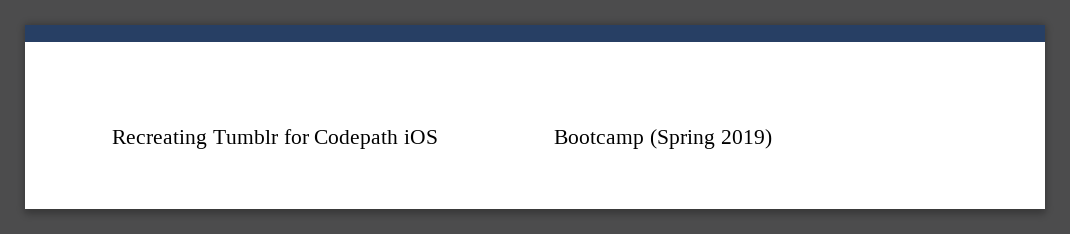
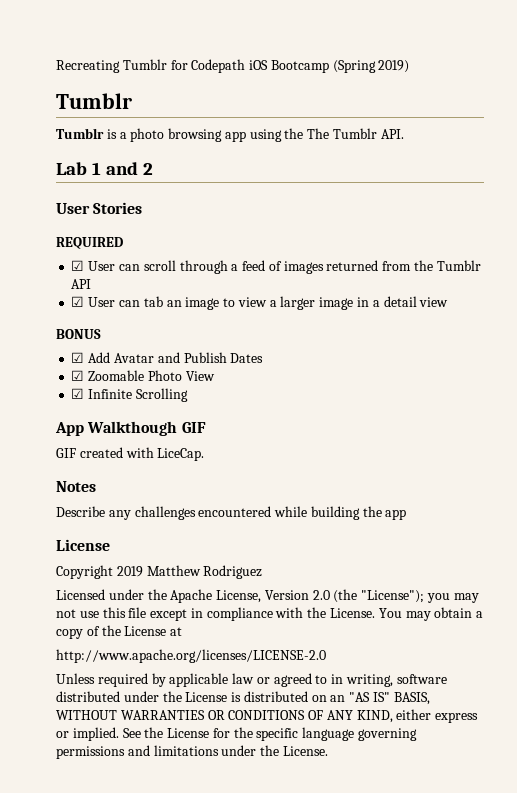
(772, 139) none -> [56,93,132,109] [56,128,404,142] [56,162,154,175] [56,202,143,214] [56,237,123,249] [71,260,481,274] [71,279,92,289] [71,296,449,310] [56,329,101,339] [71,352,264,363] [71,370,215,381] [71,388,188,402] [55,421,206,436] [56,447,205,461] [56,481,96,492] [56,506,407,520] [56,539,110,551] [56,565,263,579] [56,589,479,603] [56,607,484,621] [56,625,183,639] [56,649,326,663] [56,673,447,687] [56,691,430,705] [56,709,479,723] [56,727,418,741] [56,745,328,759] // Tumblr // Tumblr is a photo browsing app using the The Tumblr API. // Lab 1 and 2 // User Stories // REQUIRED // ☑ User can scroll through a feed of images returned from the Tumblr API // ☑ User can tab an image to view a larger image in a detail view // BONUS // ☑ Add Avatar and Publish Dates // ☑ Zoomable Photo View // ☑ Infinite Scrolling // App Walkthough GIF // GIF created with LiceCap. // Notes // Describe any challenges encountered while building the app // License // Copyright 2019 Matthew Rodriguez // Licensed under the Apache License, Version 2.0 (the "License"); you may not use this file except in compliance with the License. You may obtain a copy of the License at // http://www.apache.org/licenses/LICENSE-2.0 // Unless required by applicable law or agreed to in writing, software distributed under the License is distributed on an "AS IS" BASIS, WITHOUT WARRANTIES OR CONDITIONS OF ANY KIND, either express or implied. See the License for the specific language governing permissions and limitations under the License.

